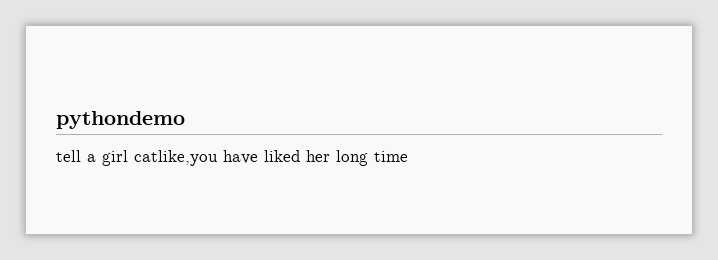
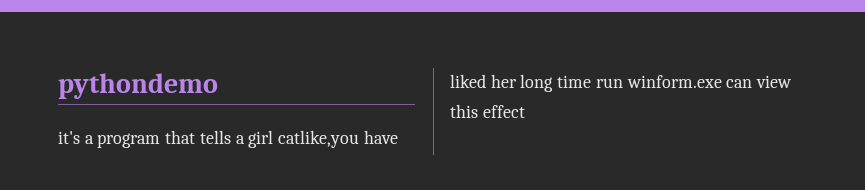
[56,150,81,162] tell -> [58,130,231,148] it's a program that tells
(408, 156) none -> [595,75,793,88] [450,104,525,118] run winform.exe can view this effect

